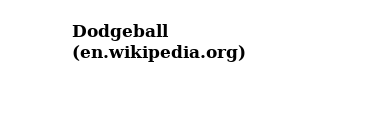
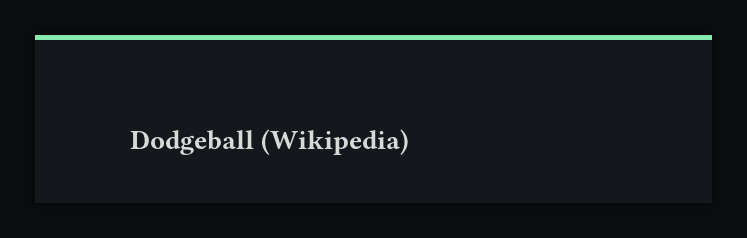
[72,45,246,62] (en.wikipedia.org) -> [261,129,410,155] (Wikipedia)

